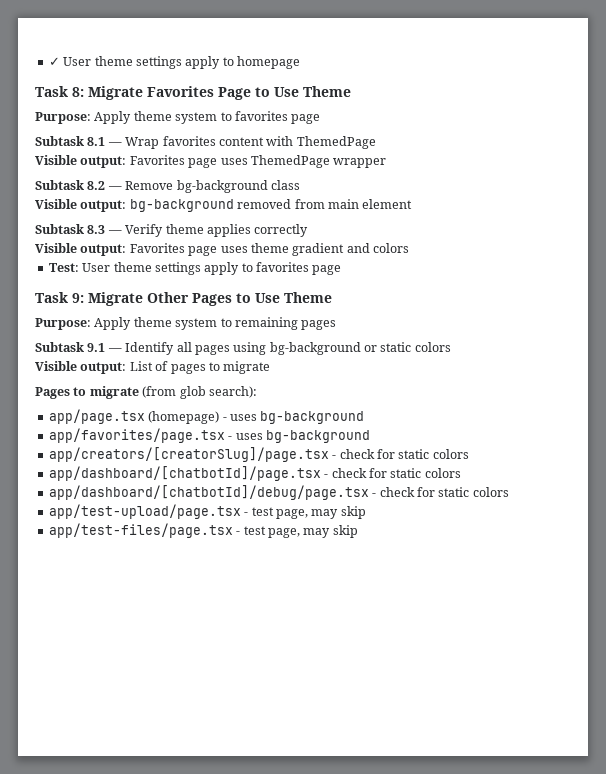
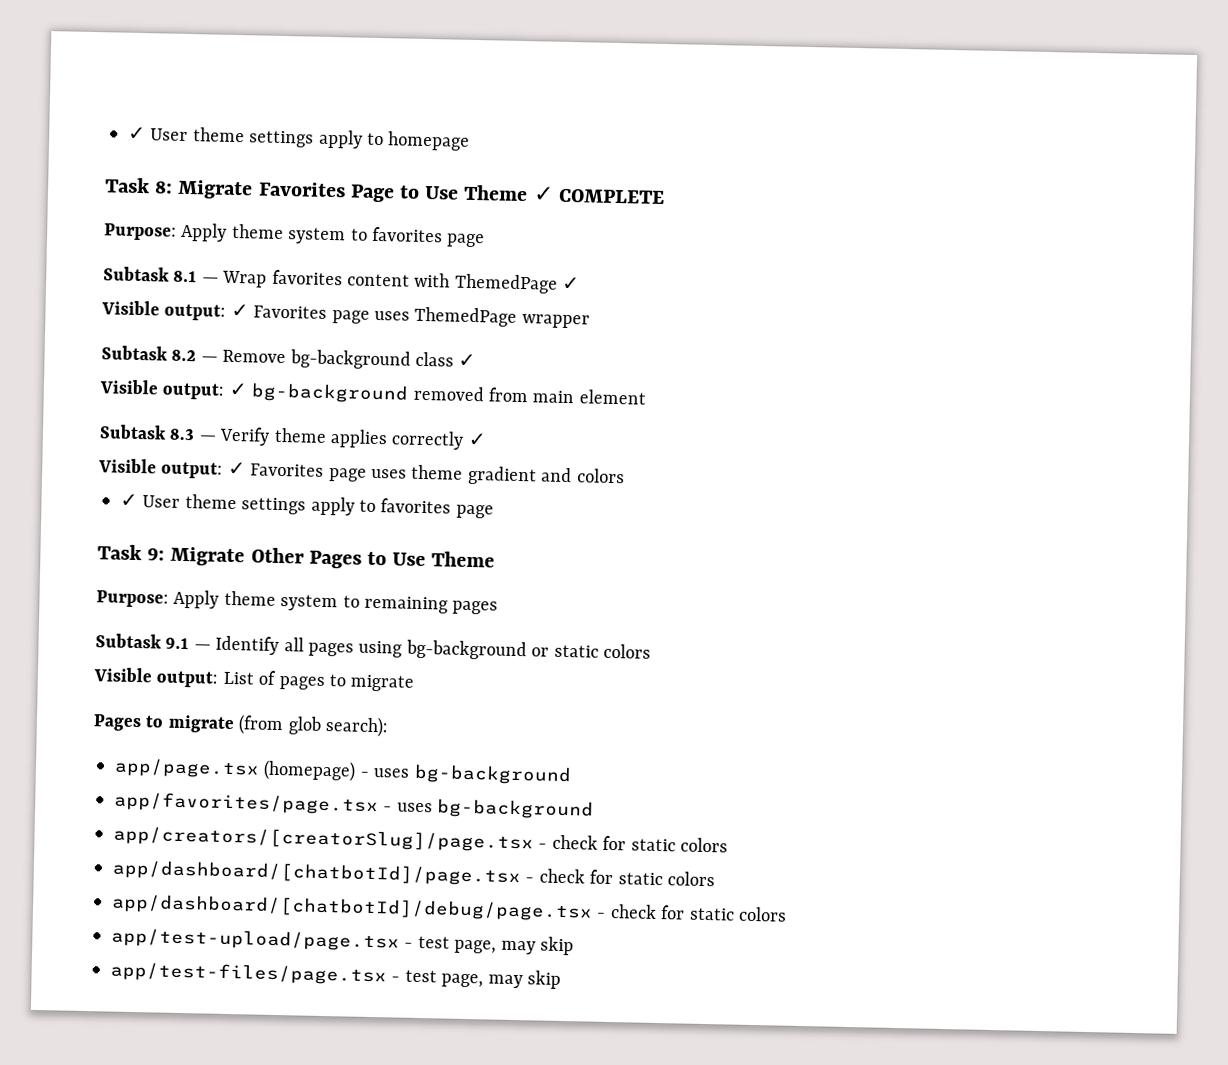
(351, 91) none -> [532,186,665,204] ✓ COMPLETE
[35,155,127,168] // Visible output: -> [562,276,581,291] [101,300,249,321] ✓ // Visible output: ✓
[35,199,127,212] // Visible output: -> [458,353,477,368] [99,379,248,400] ✓ // Visible output: ✓
[35,243,127,256] // Visible output: -> [467,432,487,447] [98,458,246,479] ✓ // Visible output: ✓
[48,263,79,272] Test: -> [120,493,138,508] ✓

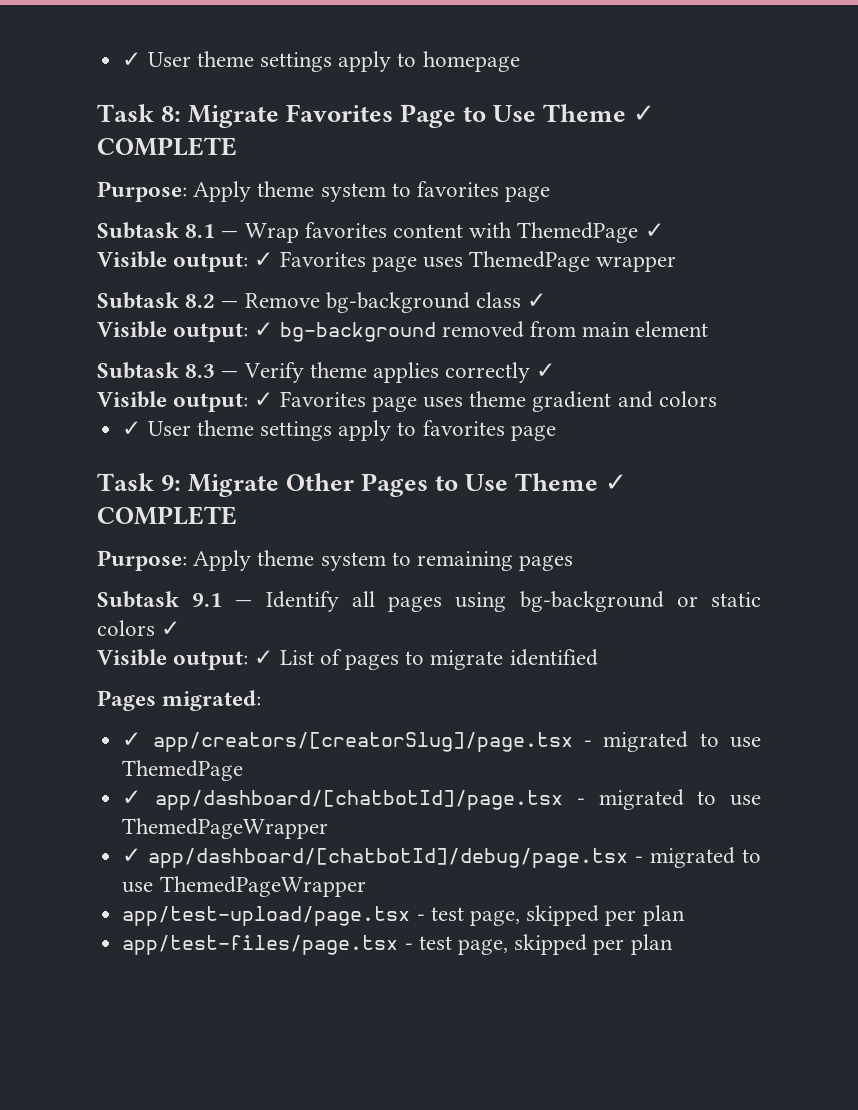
(496, 559) none -> [605,474,628,491] [97,506,237,525] ✓ COMPLETE
[93,667,219,688] // Visible output: -> [161,621,181,636] [97,649,274,670] ✓ // Visible output: ✓
[93,714,389,738] [114,757,572,786] [114,791,595,820] [113,825,728,853] [112,859,715,887] [111,893,787,922] // Pages to migrate (from glob search): // app/page.tsx (homepage) - uses bg-background // app/favorites/page.tsx - uses bg-background // app/creators/[creatorSlug]/page.tsx - check for static colors // app/dashboard/[chatbotId]/page.tsx - check for static colors // app/dashboard/[chatbotId]/debug/page.tsx - check for static colors -> [509,649,598,666] [97,690,262,711] [122,731,762,752] [122,760,244,781] [122,789,761,810] [122,818,329,839] [122,847,761,868] [122,876,366,897] identified // Pages migrated: // ✓ app/creators/[creatorSlug]/page.tsx - migrated to use ThemedPage // ✓ app/dashboard/[chatbotId]/page.tsx - migrated to use ThemedPageWrapper // ✓ app/dashboard/[chatbotId]/debug/page.tsx - migrated to use ThemedPageWrapper
[500,936,574,956] may skip -> [526,905,685,926] skipped per plan
[487,970,561,989] may skip -> [514,934,673,955] skipped per plan

